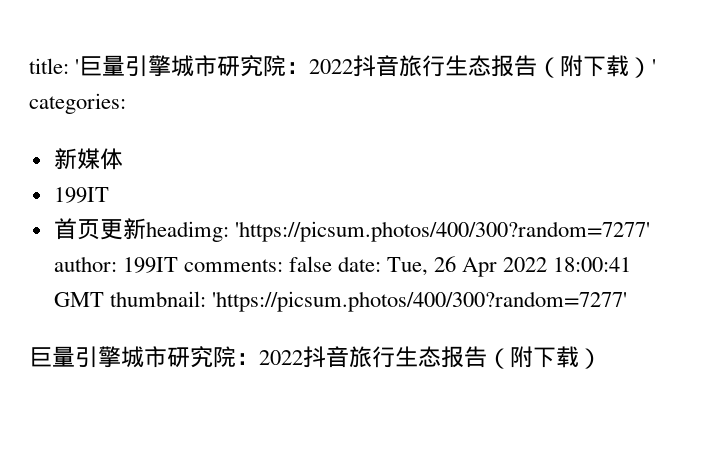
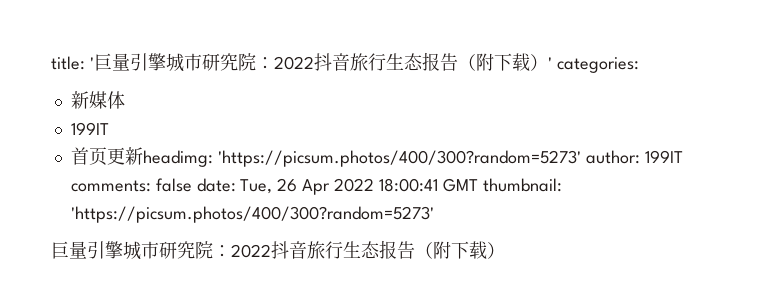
[234,221,650,242] 'https://picsum.photos/400/300?random=7277' -> [217,150,581,167] 'https://picsum.photos/400/300?random=5273'
[211,291,627,312] 'https://picsum.photos/400/300?random=7277' -> [70,206,434,223] 'https://picsum.photos/400/300?random=5273'

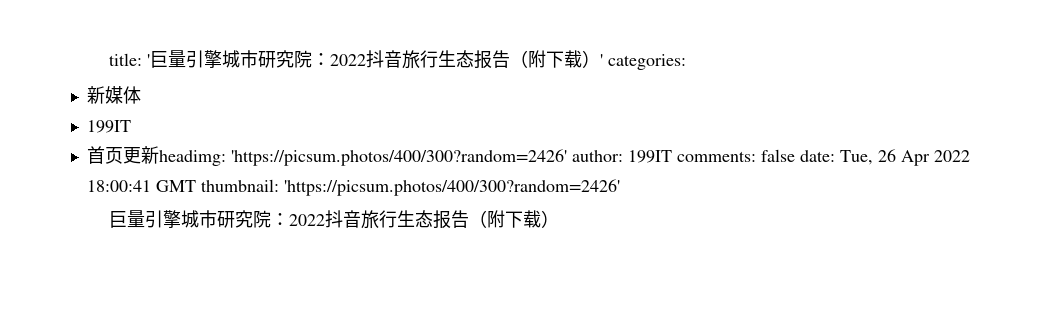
[217,150,581,167] 'https://picsum.photos/400/300?random=5273' -> [230,149,567,166] 'https://picsum.photos/400/300?random=2426'
[70,206,434,223] 'https://picsum.photos/400/300?random=5273' -> [283,179,620,196] 'https://picsum.photos/400/300?random=2426'

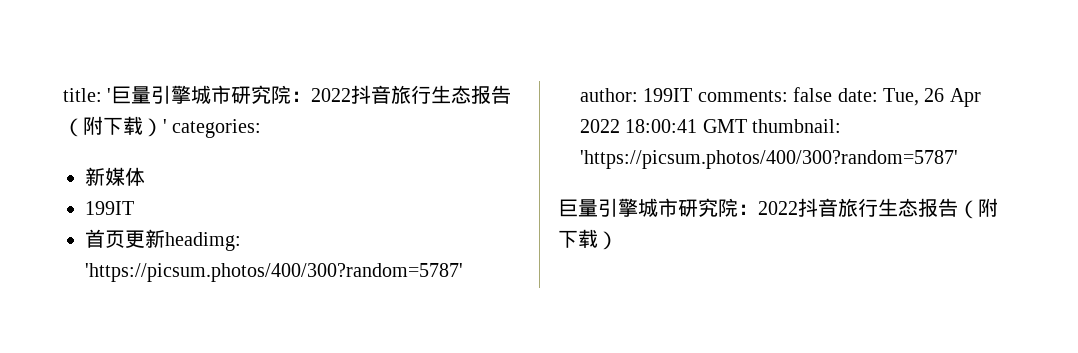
[230,149,567,166] 'https://picsum.photos/400/300?random=2426' -> [85,263,463,282] 'https://picsum.photos/400/300?random=5787'
[283,179,620,196] 'https://picsum.photos/400/300?random=2426' -> [580,150,958,169] 'https://picsum.photos/400/300?random=5787'

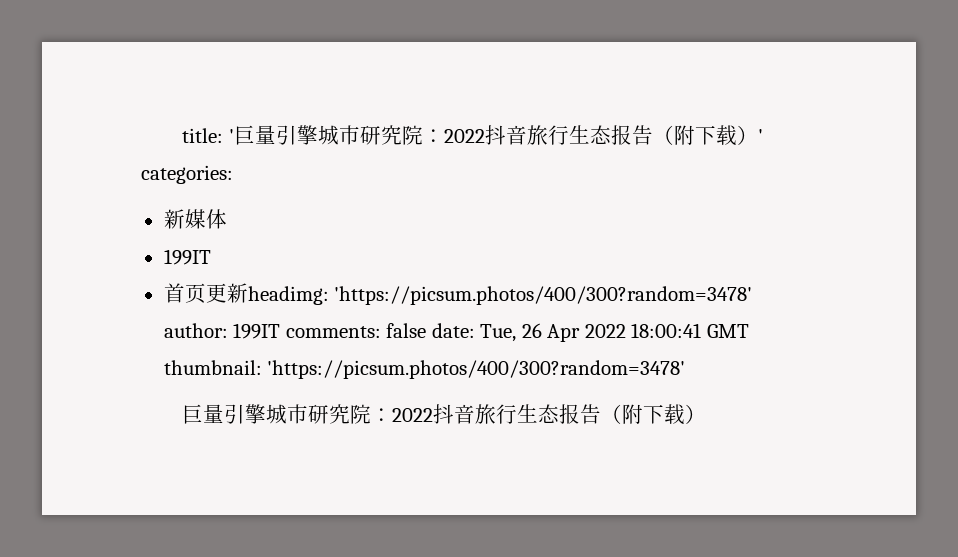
[85,263,463,282] 'https://picsum.photos/400/300?random=5787' -> [334,286,753,305] 'https://picsum.photos/400/300?random=3478'
[580,150,958,169] 'https://picsum.photos/400/300?random=5787' -> [267,360,686,379] 'https://picsum.photos/400/300?random=3478'

